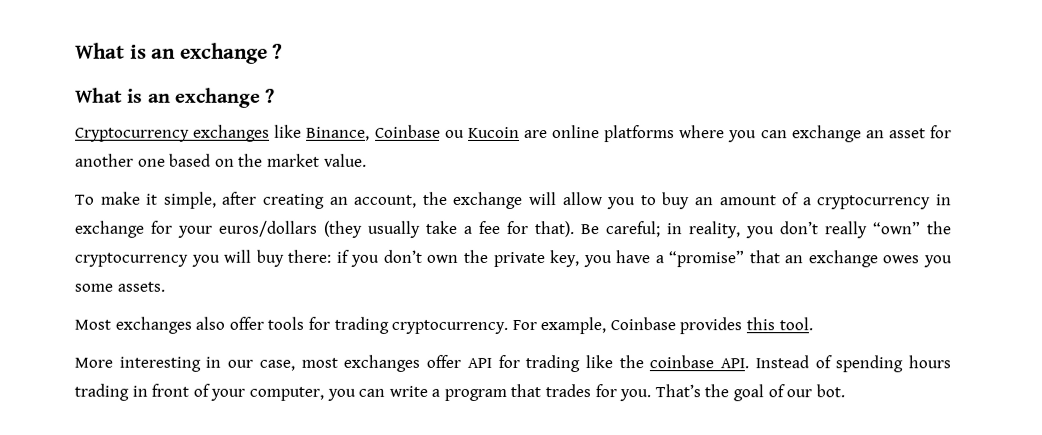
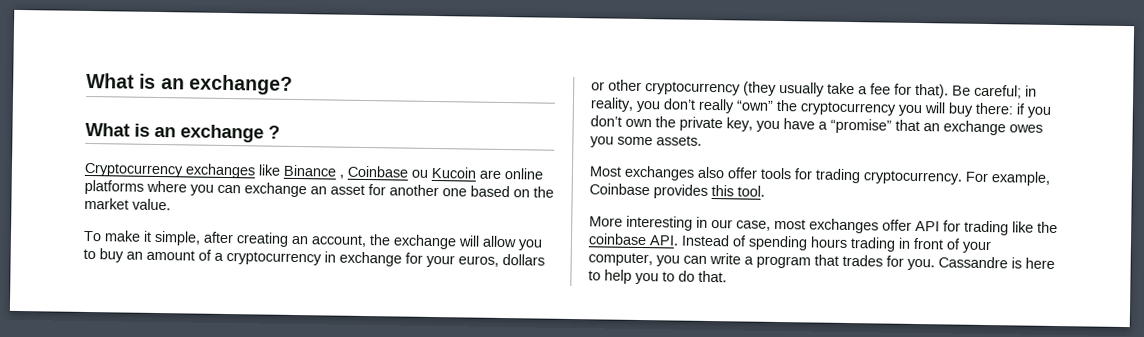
[75,42,284,64] What is an exchange ? -> [86,72,293,95] What is an exchange?
[306,126,371,141] Binance, -> [283,164,344,179] Binance ,
[218,220,317,237] euros/dollars -> [458,254,545,267] [591,79,741,96] euros, dollars or other cryptocurrency
[654,384,845,402] That’s the goal of our bot. -> [938,256,1055,270] [588,269,727,285] Cassandre is here to help you to do that.

